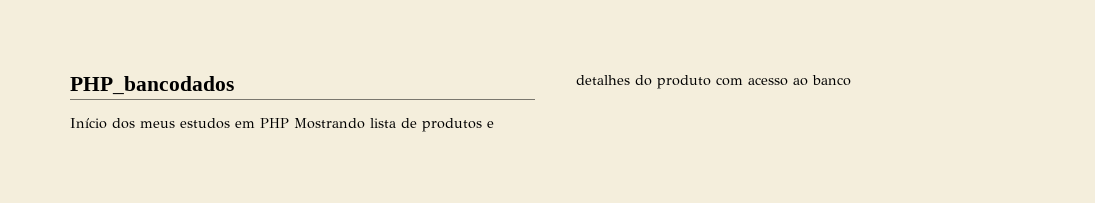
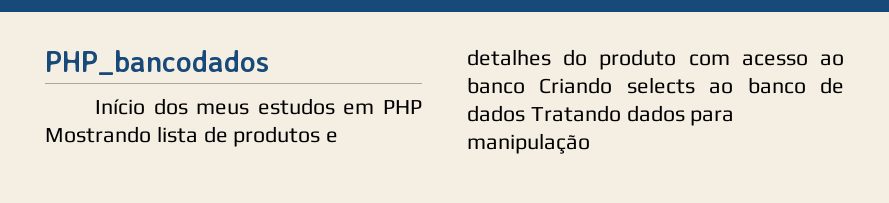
(851, 80) none -> [539,77,844,94] [467,105,735,126] [467,133,590,154] Criando selects ao banco de dados Tratando dados para manipulação

